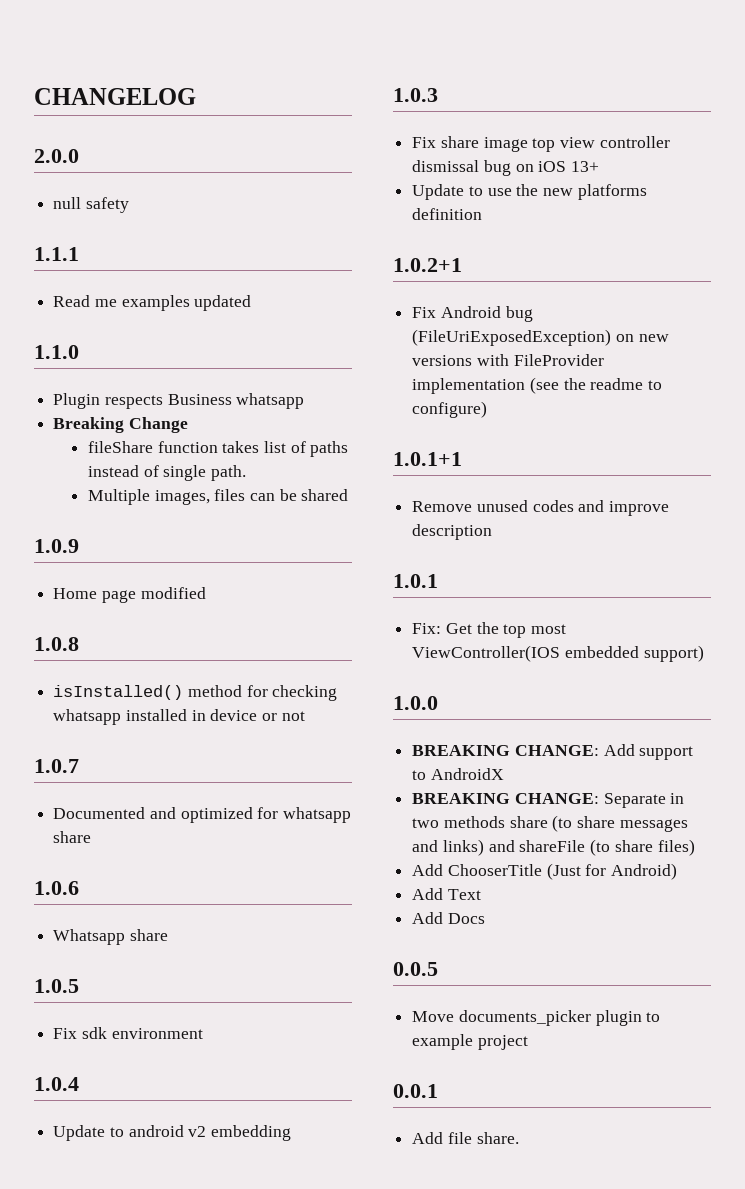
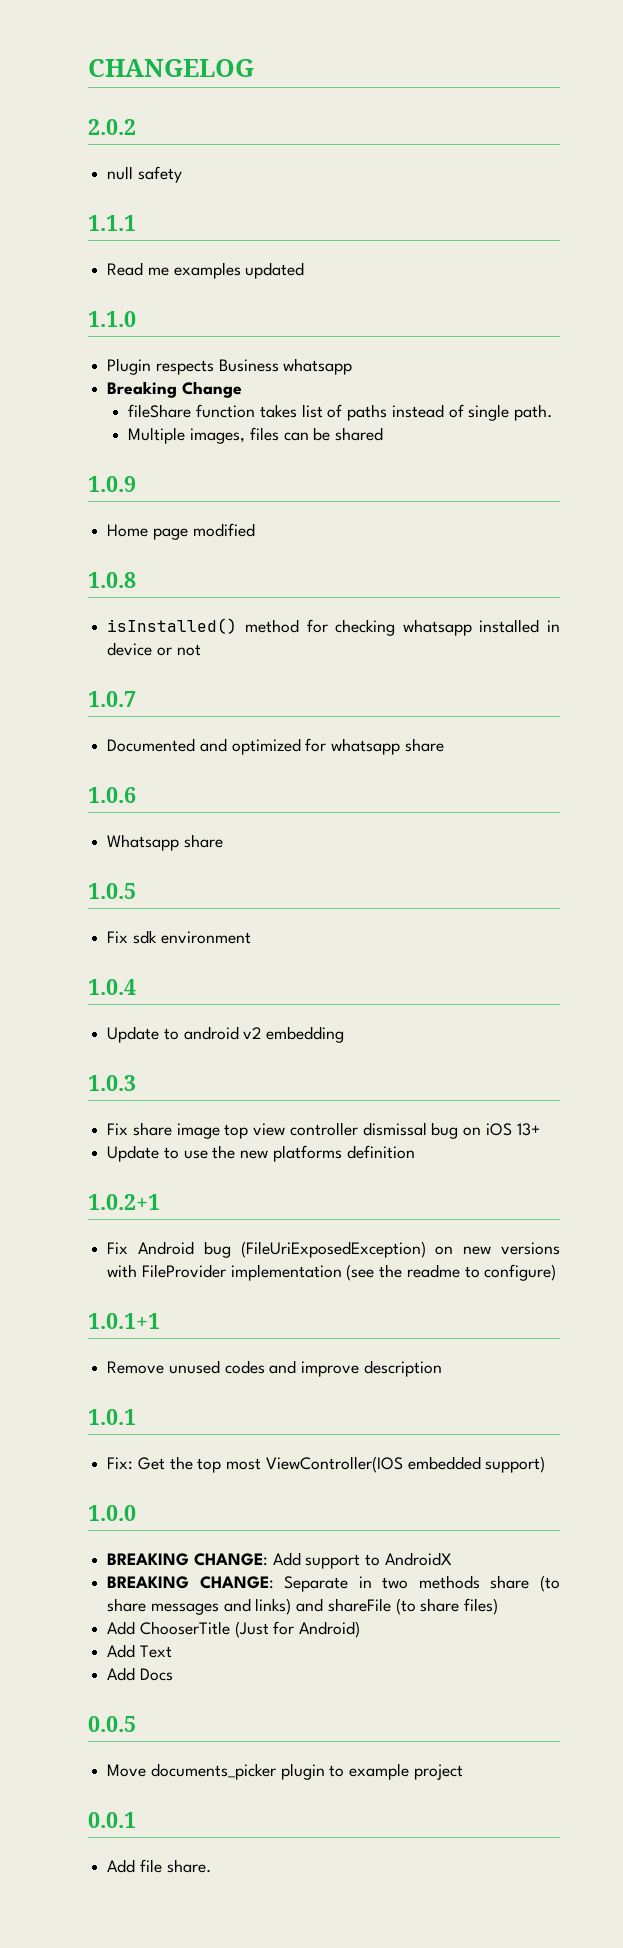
[34,149,79,163] 2.0.0 -> [88,119,136,135] 2.0.2

